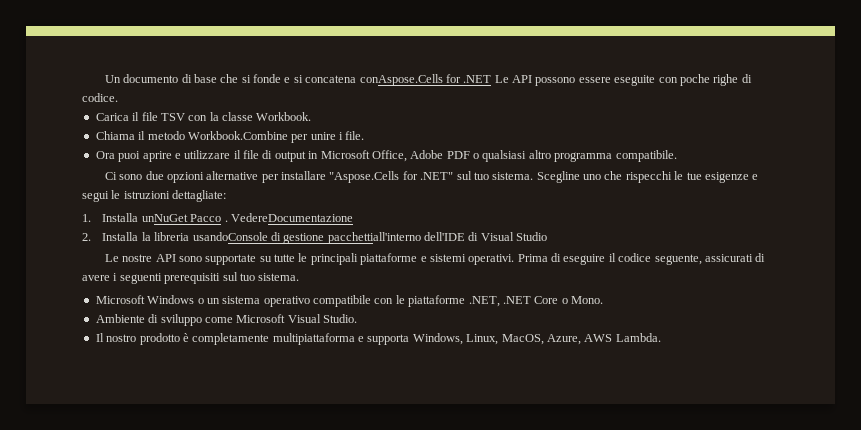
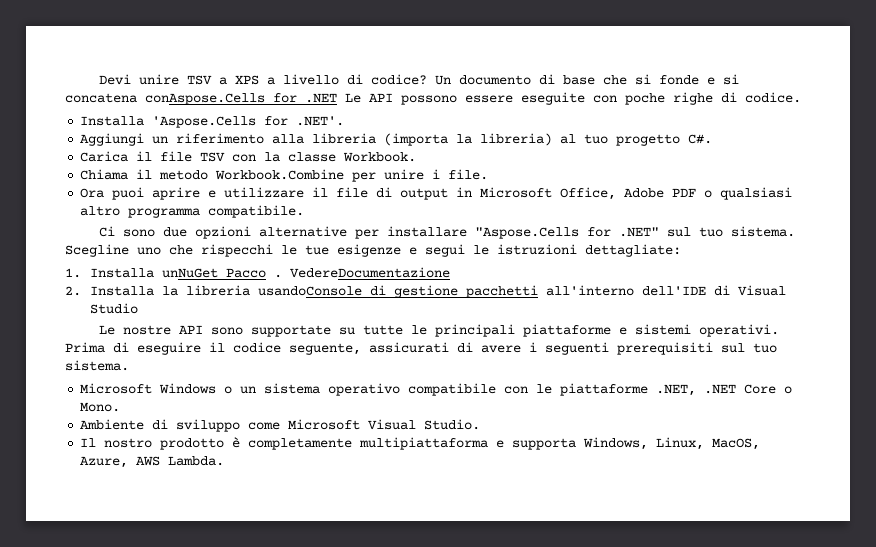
(104, 79) none -> [98,74,427,85] Devi unire TSV a XPS a livello di codice?
(118, 97) none -> [80,116,345,128] [80,133,713,146] // Installa 'Aspose.Cells for .NET'. // Aggiungi un riferimento alla libreria (importa la libreria) al tuo progetto C#.
[327,232,421,244] pacchettiall'interno -> [466,285,635,298] pacchetti all'interno

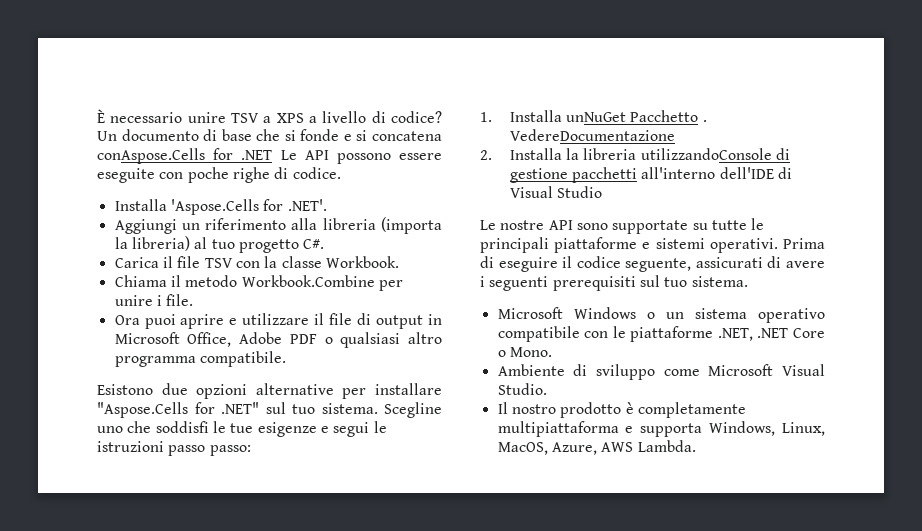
[98,74,131,85] Devi -> [97,109,183,123] È necessario
[98,226,155,237] Ci sono -> [97,384,153,395] Esistono
[201,244,273,257] rispecchi -> [155,421,209,433] soddisfi
[585,244,681,257] dettagliate: -> [168,445,251,456] passo passo:
[226,268,267,278] Pacco -> [630,110,699,122] Pacchetto
[258,286,363,296] usandoConsole -> [640,148,772,160] utilizzandoConsole

